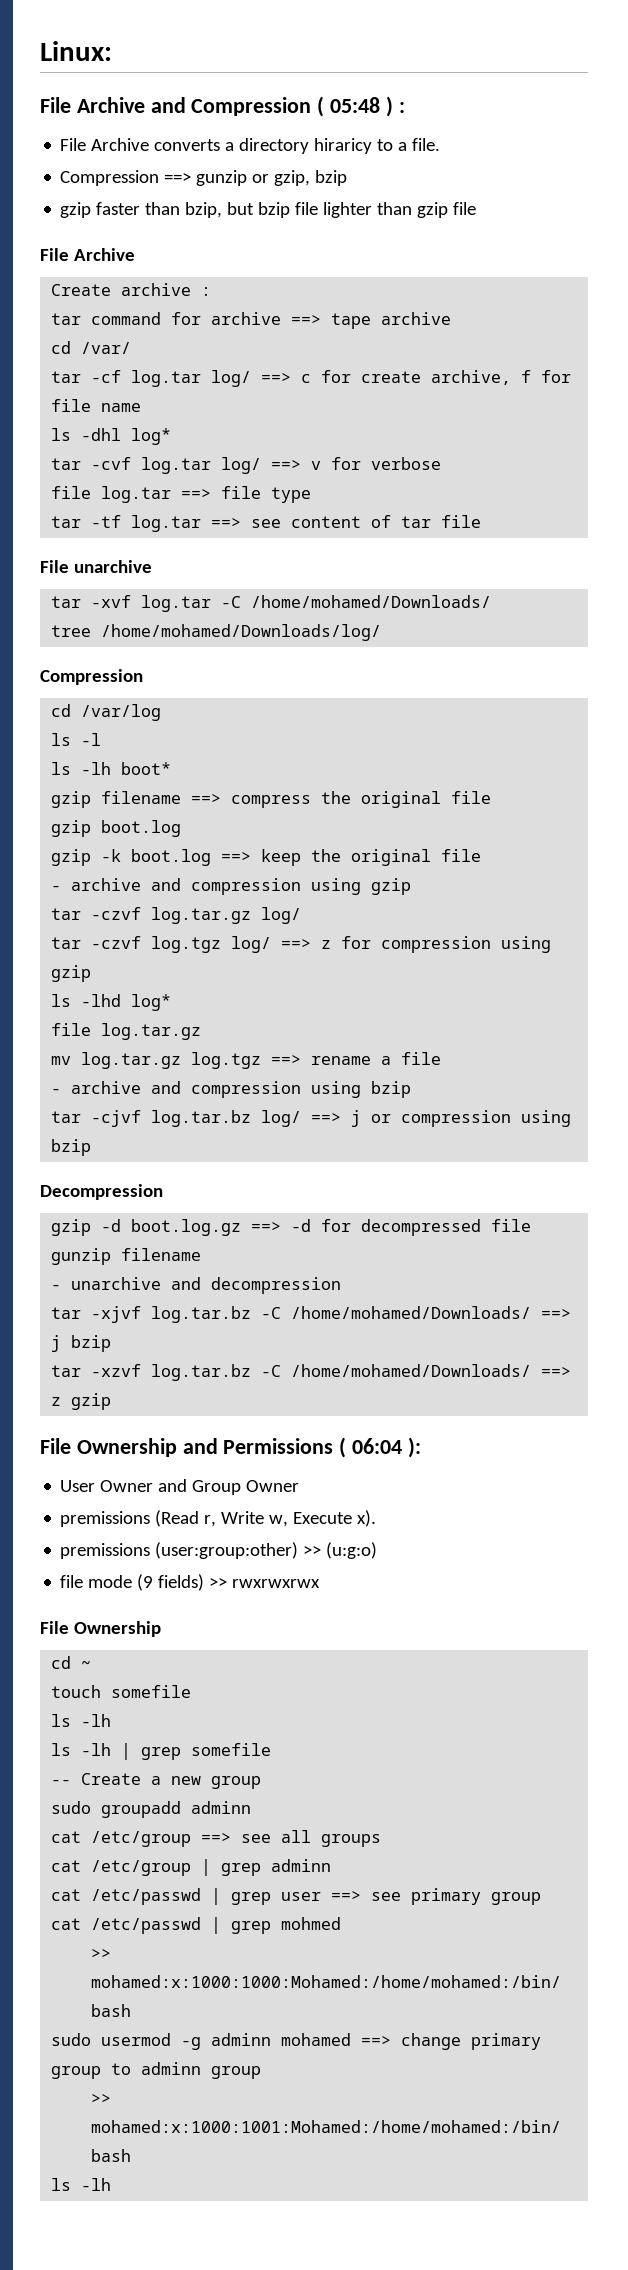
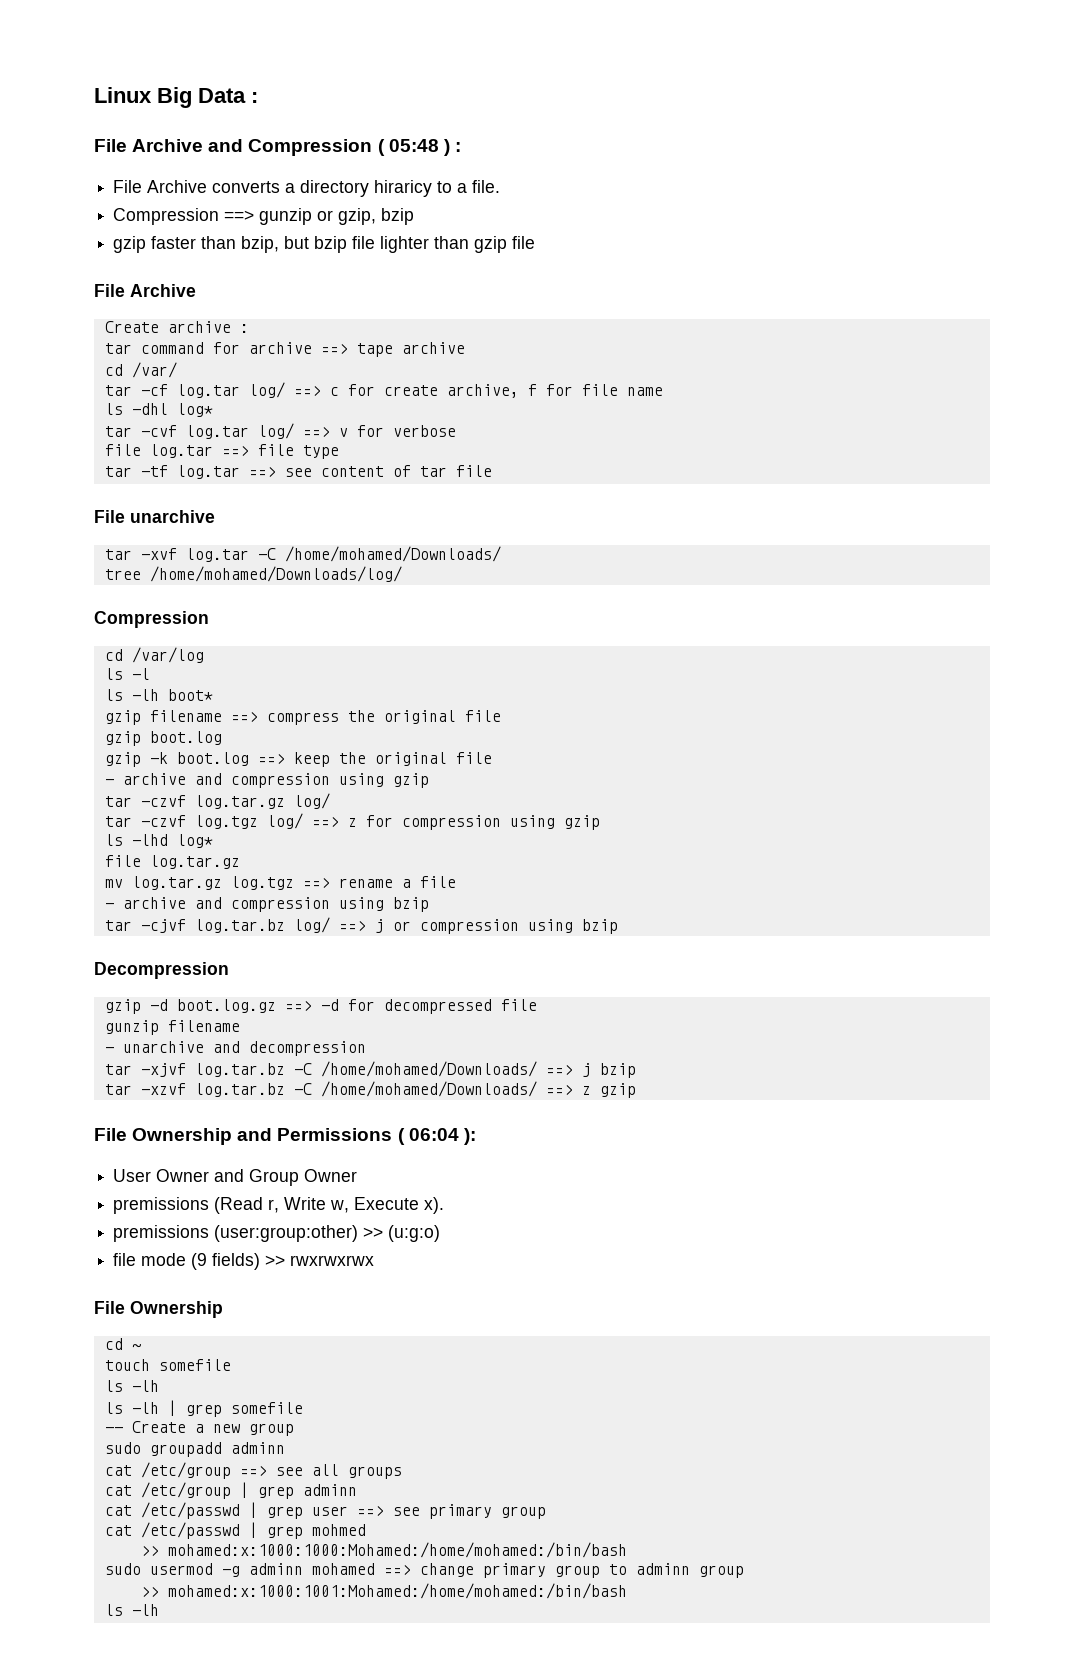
[40,41,112,61] Linux: -> [94,87,258,108] Linux Big Data :

